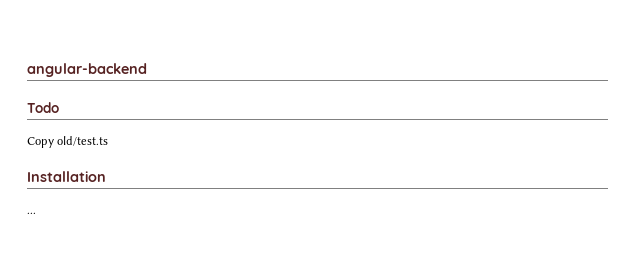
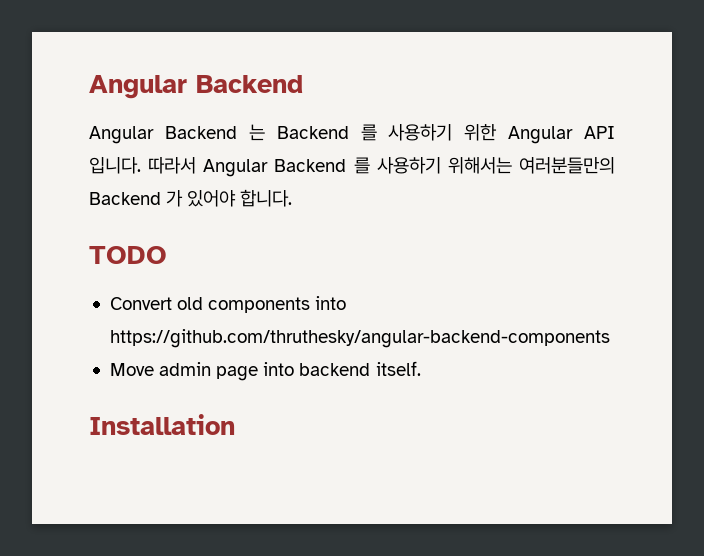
[27,63,147,77] [27,102,59,113] [27,136,109,148] angular-backend // Todo // Copy old/test.ts -> [89,75,303,99] [89,124,615,144] [89,157,616,177] [89,189,293,207] [89,246,167,264] [109,296,347,313] [109,329,610,348] [109,361,421,381] Angular Backend // Angular Backend 는 Backend 를 사용하기 위한 Angular API 입니다. 따라서 Angular Backend 를 사용하기 위해서는 여러분들만의 Backend 가 있어야 합니다. // TODO // Convert old components into https://github.com/thruthesky/angular-backend-components // Move admin page into backend itself.
[27,212,36,214] // ... -> (235, 424) none

